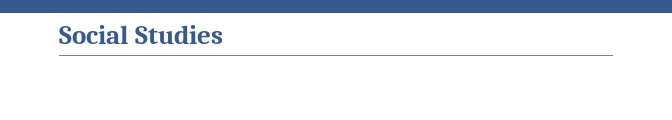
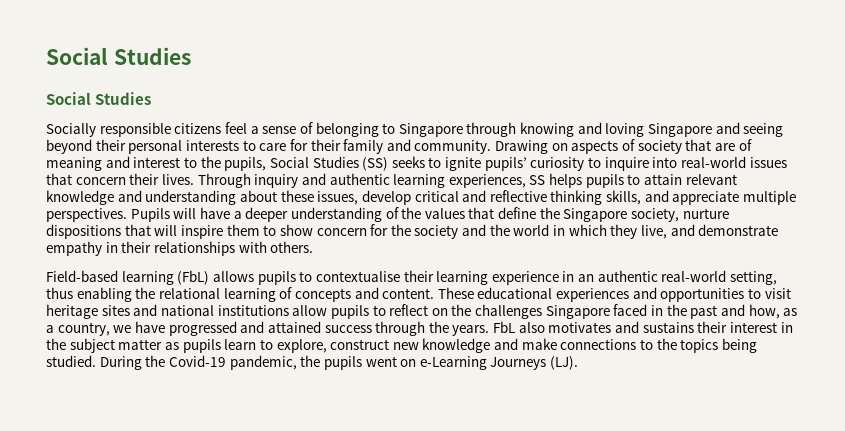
[59,25,224,44] Social Studies -> [46,47,191,65] [46,92,152,105] [46,122,784,137] [46,139,752,154] [46,156,787,171] [46,173,737,188] [46,190,797,205] [46,207,729,222] [46,224,779,239] [46,241,314,256] [46,270,778,285] [46,287,791,302] [46,304,798,319] [46,321,793,336] [46,338,757,353] [46,355,579,370] Social Studies // Social Studies // Socially responsible citizens feel a sense of belonging to Singapore through knowing and loving Singapore and seeing beyond their personal interests to care for their family and community. Drawing on aspects of society that are of meaning and interest to the pupils, Social Studies (SS) seeks to ignite pupils’ curiosity to inquire into real-world issues that concern their lives. Through inquiry and authentic learning experiences, SS helps pupils to attain relevant knowledge and understanding about these issues, develop critical and reflective thinking skills, and appreciate multiple perspectives. Pupils will have a deeper understanding of the values that define the Singapore society, nurture dispositions that will inspire them to show concern for the society and the world in which they live, and demonstrate empathy in their relationships with others. // Field-based learning (FbL) allows pupils to contextualise their learning experience in an authentic real-world setting, thus enabling the relational learning of concepts and content. These educational experiences and opportunities to visit heritage sites and national institutions allow pupils to reflect on the challenges Singapore faced in the past and how, as a country, we have progressed and attained success through the years. FbL also motivates and sustains their interest in the subject matter as pupils learn to explore, construct new knowledge and make connections to the topics being studied. During the Covid-19 pandemic, the pupils went on e-Learning Journeys (LJ).

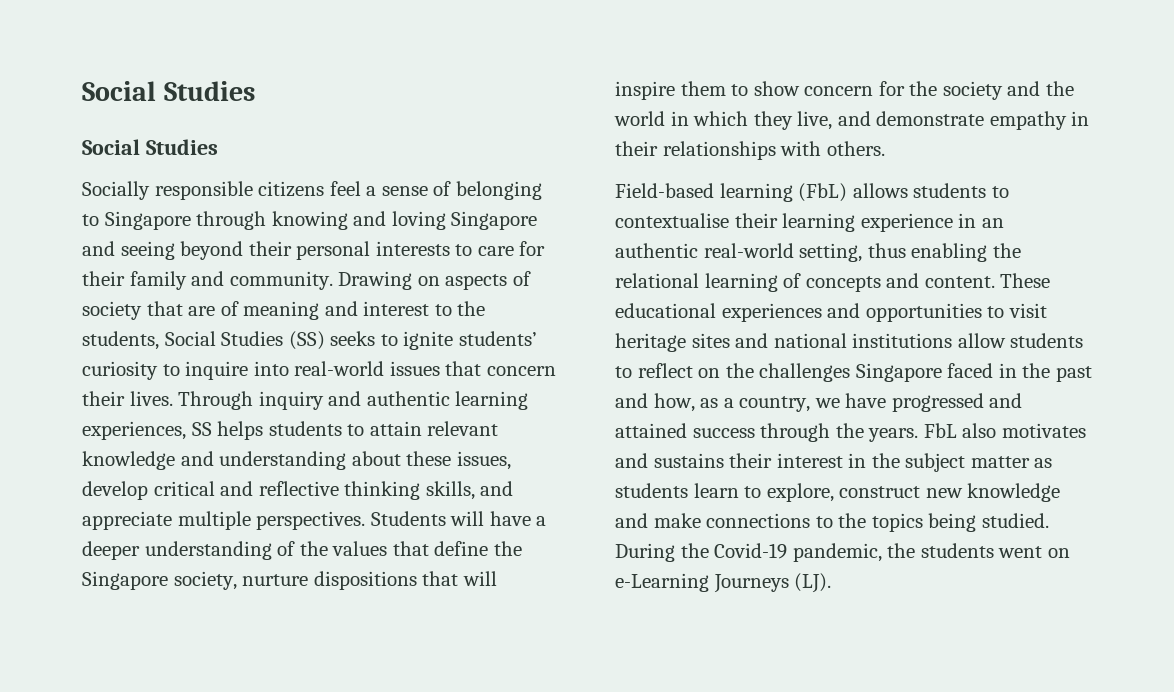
[224,157,267,171] pupils, -> [82,331,159,350] students,
[484,157,527,171] pupils’ -> [458,331,537,346] students’
[585,174,624,188] pupils -> [268,421,342,436] students
[130,208,170,222] Pupils -> [370,511,446,526] Students
[257,271,296,285] pupils -> [913,183,987,198] students
[330,305,369,319] pupils -> [1010,333,1084,348] students
[182,339,221,353] pupils -> [615,483,688,498] students
[323,356,362,370] pupils -> [920,543,994,558] students

